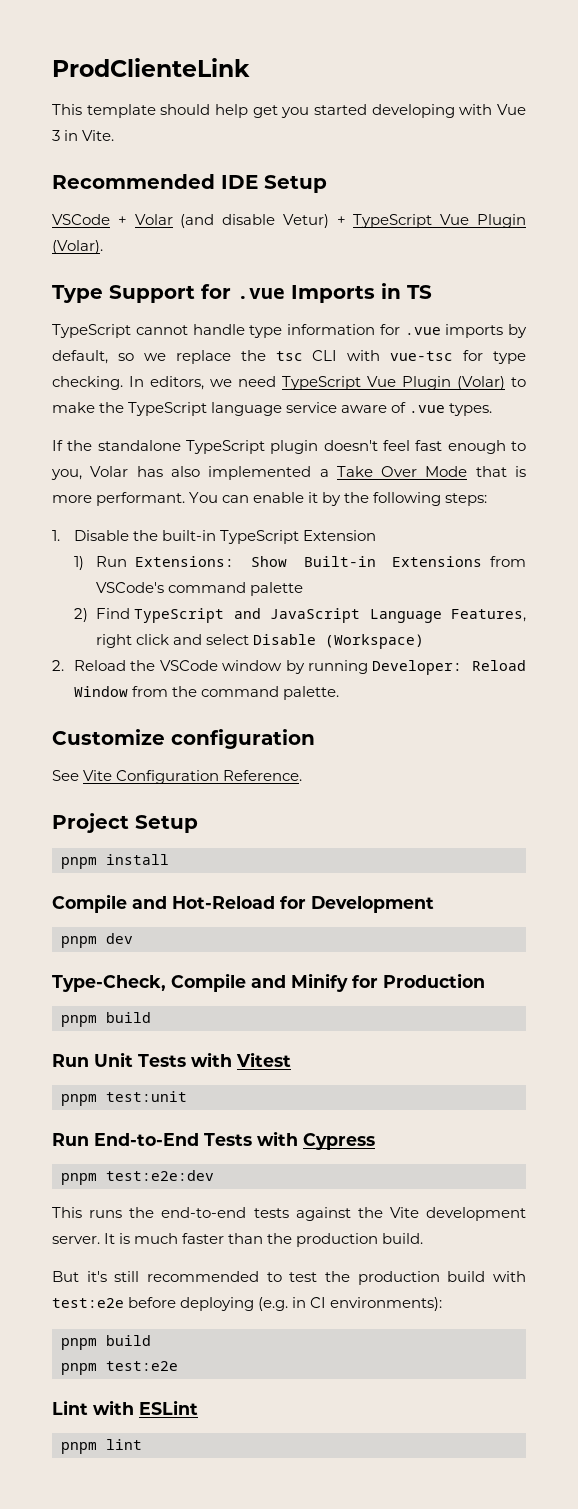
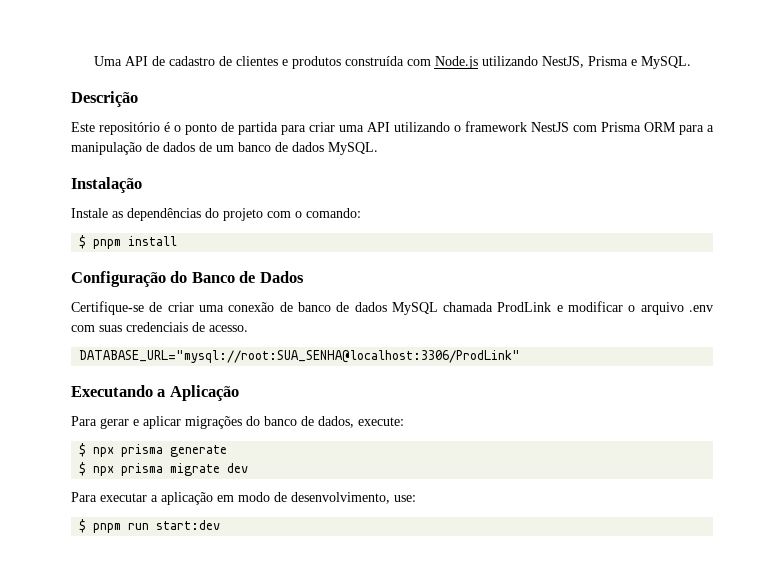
[52,58,250,77] [52,104,526,118] [52,130,115,141] [52,174,327,193] [52,214,526,228] [52,240,103,254] [52,283,432,303] [52,324,527,338] [52,350,526,364] [52,376,526,390] [52,402,493,416] [52,440,526,454] [51,466,526,480] [52,492,488,506] [52,530,377,544] [74,556,526,570] [96,582,304,596] [74,608,526,623] [96,634,425,649] [52,660,526,675] [74,686,340,700] [52,729,315,749] [52,770,303,784] [52,813,198,833] [61,854,169,869] [52,894,434,913] [61,933,133,948] [52,973,485,992] [61,1012,151,1027] [52,1052,291,1067] [61,1091,187,1106] [52,1131,375,1150] [61,1170,214,1185] [52,1207,526,1221] [52,1233,424,1247] [52,1271,526,1285] [52,1297,443,1311] [61,1335,151,1350] [61,1361,178,1375] [52,1400,198,1415] [61,1439,142,1454] ProdClienteLink // This template should help get you started developing with Vue 3 in Vite. // Recommended IDE Setup // VSCode + Volar (and disable Vetur) + TypeScript Vue Plugin (Volar). // Type Support for .vue Imports in TS // TypeScript cannot handle type information for .vue imports by default, so we replace the tsc CLI with vue-tsc for type checking. In editors, we need TypeScript Vue Plugin (Volar) to make the TypeScript language service aware of .vue types. // If the standalone TypeScript plugin doesn't feel fast enough to you, Volar has also implemented a Take Over Mode that is more performant. You can enable it by the following steps: // 1. Disable the built-in TypeScript Extension // 1) Run Extensions: Show Built-in Extensions from VSCode's command palette // 2) Find TypeScript and JavaScript Language Features, right click and select Disable (Workspace) // 2. Reload the VSCode window by running Developer: Reload Window from the command palette. // Customize configuration // See Vite Configuration Reference. // Project Setup // pnpm install // Compile and Hot-Reload for Development // pnpm dev // Type-Check, Compile and Minify for Production // pnpm build // Run Unit Tests with Vitest // pnpm test:unit // Run End-to-End Tests with Cypress // pnpm test:e2e:dev // This runs the end-to-end tests against the Vite development server. It is much faster than the production build. // But it's still recommended to test the production build with test:e2e before deploying (e.g. in CI environments): // pnpm build // pnpm test:e2e // Lint with ESLint // pnpm lint -> [93,56,691,69] [71,91,138,107] [71,121,714,135] [71,142,378,155] [71,177,142,193] [71,208,361,221] [79,235,178,249] [71,271,304,287] [71,301,713,315] [71,322,248,332] [79,350,521,363] [71,385,239,401] [71,416,404,429] [79,443,228,457] [79,462,249,476] [71,492,416,505] [79,519,221,533] Uma API de cadastro de clientes e produtos construída com Node.js utilizando NestJS, Prisma e MySQL. // Descrição // Este repositório é o ponto de partida para criar uma API utilizando o framework NestJS com Prisma ORM para a manipulação de dados de um banco de dados MySQL. // Instalação // Instale as dependências do projeto com o comando: // $ pnpm install // Configuração do Banco de Dados // Certifique-se de criar uma conexão de banco de dados MySQL chamada ProdLink e modificar o arquivo .env com suas credenciais de acesso. // DATABASE_URL="mysql://root:SUA_SENHA@localhost:3306/ProdLink" // Executando a Aplicação // Para gerar e aplicar migrações do banco de dados, execute: // $ npx prisma generate // $ npx prisma migrate dev // Para executar a aplicação em modo de desenvolvimento, use: // $ pnpm run start:dev

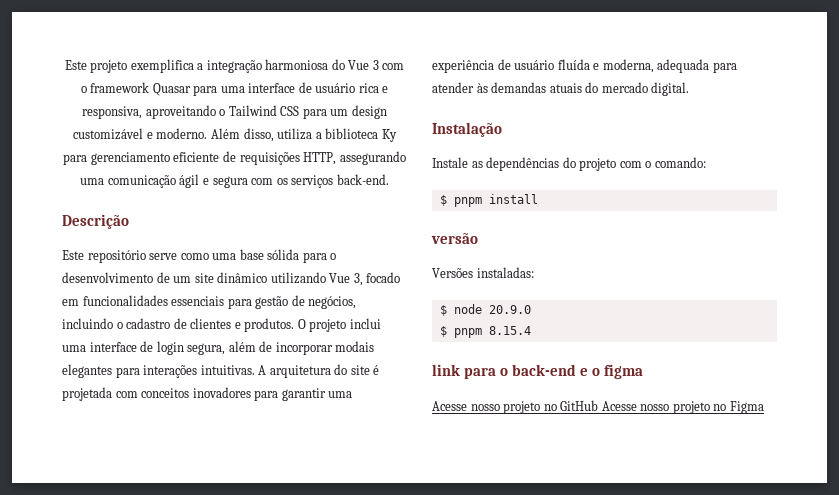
[93,56,691,69] [71,91,138,107] [71,121,714,135] [71,142,378,155] Uma API de cadastro de clientes e produtos construída com Node.js utilizando NestJS, Prisma e MySQL. // Descrição // Este repositório é o ponto de partida para criar uma API utilizando o framework NestJS com Prisma ORM para a manipulação de dados de um banco de dados MySQL. -> [64,59,405,73] [80,82,389,96] [82,105,387,119] [73,128,397,142] [63,151,406,165] [80,174,389,188] [62,214,129,229] [62,249,337,263] [62,272,401,286] [62,295,357,309] [62,318,381,332] [62,341,375,355] [62,364,380,378] [62,387,353,401] [432,59,737,73] [432,82,690,96] Este projeto exemplifica a integração harmoniosa do Vue 3 com o framework Quasar para uma interface de usuário rica e responsiva, aproveitando o Tailwind CSS para um design customizável e moderno. Além disso, utiliza a biblioteca Ky para gerenciamento eficiente de requisições HTTP, assegurando uma comunicação ágil e segura com os serviços back-end. // Descrição // Este repositório serve como uma base sólida para o desenvolvimento de um site dinâmico utilizando Vue 3, focado em funcionalidades essenciais para gestão de negócios, incluindo o cadastro de clientes e produtos. O projeto inclui uma interface de login segura, além de incorporar modais elegantes para interações intuitivas. A arquitetura do site é projetada com conceitos inovadores para garantir uma experiência de usuário fluída e moderna, adequada para atender às demandas atuais do mercado digital.
[71,271,304,287] [71,301,713,315] [71,322,248,332] [79,350,521,363] [71,385,239,401] [71,416,404,429] [79,443,228,457] [79,462,249,476] [71,492,416,505] [79,519,221,533] Configuração do Banco de Dados // Certifique-se de criar uma conexão de banco de dados MySQL chamada ProdLink e modificar o arquivo .env com suas credenciais de acesso. // DATABASE_URL="mysql://root:SUA_SENHA@localhost:3306/ProdLink" // Executando a Aplicação // Para gerar e aplicar migrações do banco de dados, execute: // $ npx prisma generate // $ npx prisma migrate dev // Para executar a aplicação em modo de desenvolvimento, use: // $ pnpm run start:dev -> [431,233,478,244] [432,267,534,278] [439,304,531,316] [439,326,531,338] [432,364,644,379] [432,400,764,414] versão // Versões instaladas: // $ node 20.9.0 // $ pnpm 8.15.4 // link para o back-end e o figma // Acesse nosso projeto no GitHub Acesse nosso projeto no Figma

